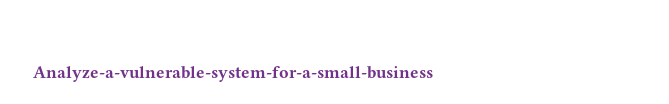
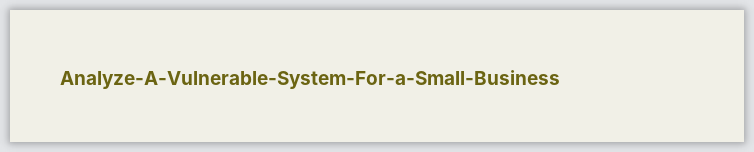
[33,66,433,82] Analyze-a-vulnerable-system-for-a-small-business -> [60,70,560,89] Analyze-A-Vulnerable-System-For-a-Small-Business

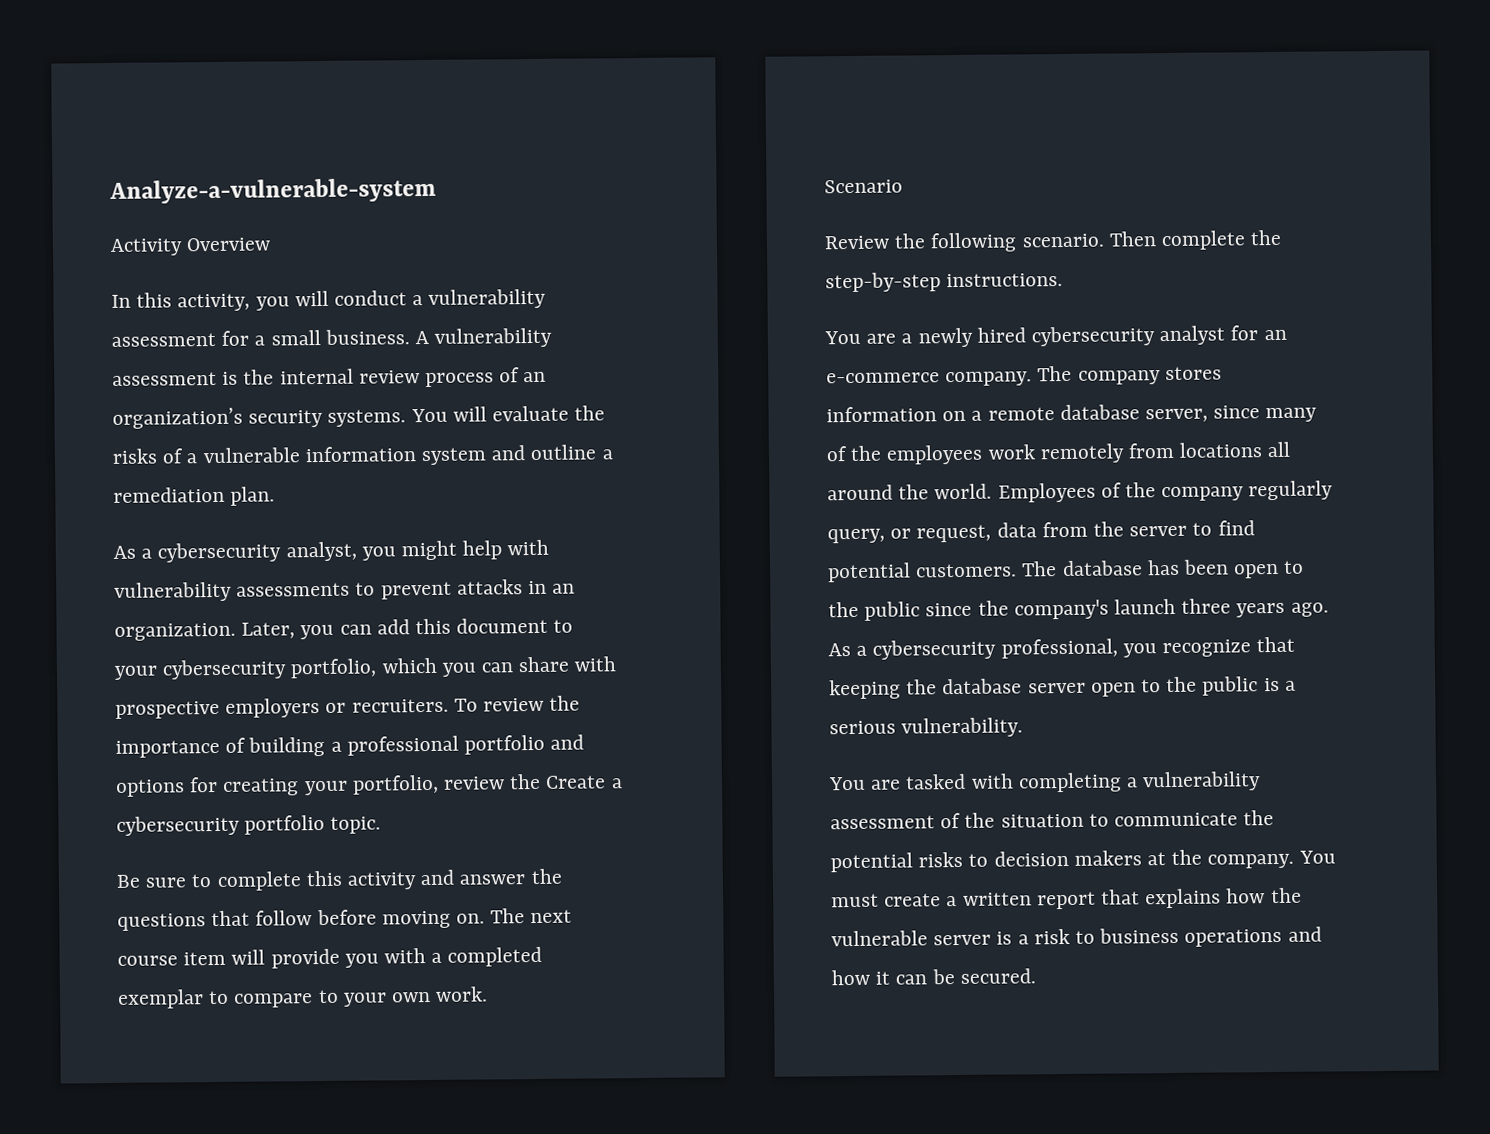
[60,70,560,89] Analyze-A-Vulnerable-System-For-a-Small-Business -> [109,177,436,204] [110,237,271,256] [111,288,547,312] [111,327,553,348] [112,367,547,388] [112,405,606,429] [112,444,613,466] [113,486,276,506] [113,539,550,563] [114,579,576,602] [114,617,574,641] [114,656,617,680] [115,695,581,719] [115,734,585,758] [115,773,623,797] [116,814,382,836] [116,868,562,891] [117,908,573,931] [117,946,543,969] [117,986,489,1009] [824,179,903,194] [824,229,1282,253] [825,272,1064,293] [824,325,1287,348] [826,365,1222,387] [826,404,1318,423] [826,441,1291,465] [827,480,1334,503] [827,520,1255,544] [827,559,1305,583] [828,598,1329,621] [828,636,1296,660] [829,676,1296,700] [829,717,1024,738] [828,771,1262,793] [830,810,1275,830] [830,849,1336,873] [831,887,1302,910] [831,926,1322,947] [831,968,1036,986] Analyze-a-vulnerable-system // Activity Overview // In this activity, you will conduct a vulnerability assessment for a small business. A vulnerability assessment is the internal review process of an organization’s security systems. You will evaluate the risks of a vulnerable information system and outline a remediation plan. // As a cybersecurity analyst, you might help with vulnerability assessments to prevent attacks in an organization. Later, you can add this document to your cybersecurity portfolio, which you can share with prospective employers or recruiters. To review the importance of building a professional portfolio and options for creating your portfolio, review the Create a cybersecurity portfolio topic. // Be sure to complete this activity and answer the questions that follow before moving on. The next course item will provide you with a completed exemplar to compare to your own work. // Scenario // Review the following scenario. Then complete the step-by-step instructions. // You are a newly hired cybersecurity analyst for an e-commerce company. The company stores information on a remote database server, since many of the employees work remotely from locations all around the world. Employees of the company regularly query, or request, data from the server to find potential customers. The database has been open to the public since the company's launch three years ago. As a cybersecurity professional, you recognize that keeping the database server open to the public is a serious vulnerability. // You are tasked with completing a vulnerability assessment of the situation to communicate the potential risks to decision makers at the company. You must create a written report that explains how the vulnerable server is a risk to business operations and how it can be secured.

